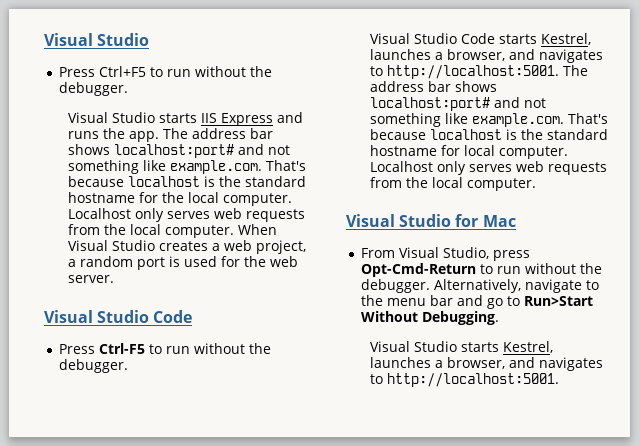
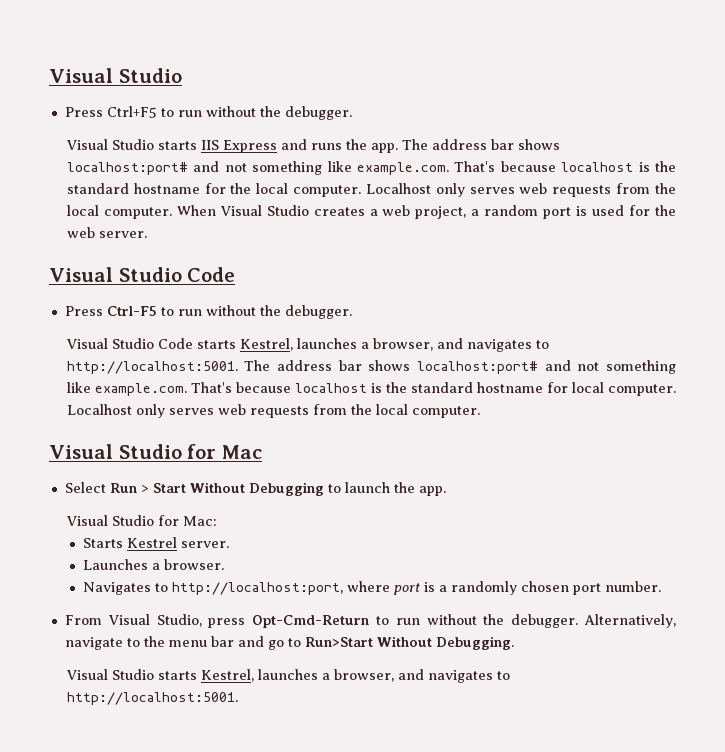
(516, 221) none -> [64,482,446,496] [65,515,217,526] [82,537,229,548] [82,559,224,570] [82,581,661,595] // Select Run > Start Without Debugging to launch the app. // Visual Studio for Mac: // Starts Kestrel server. // Launches a browser. // Navigates to http://localhost:port, where port is a randomly chosen port number.

